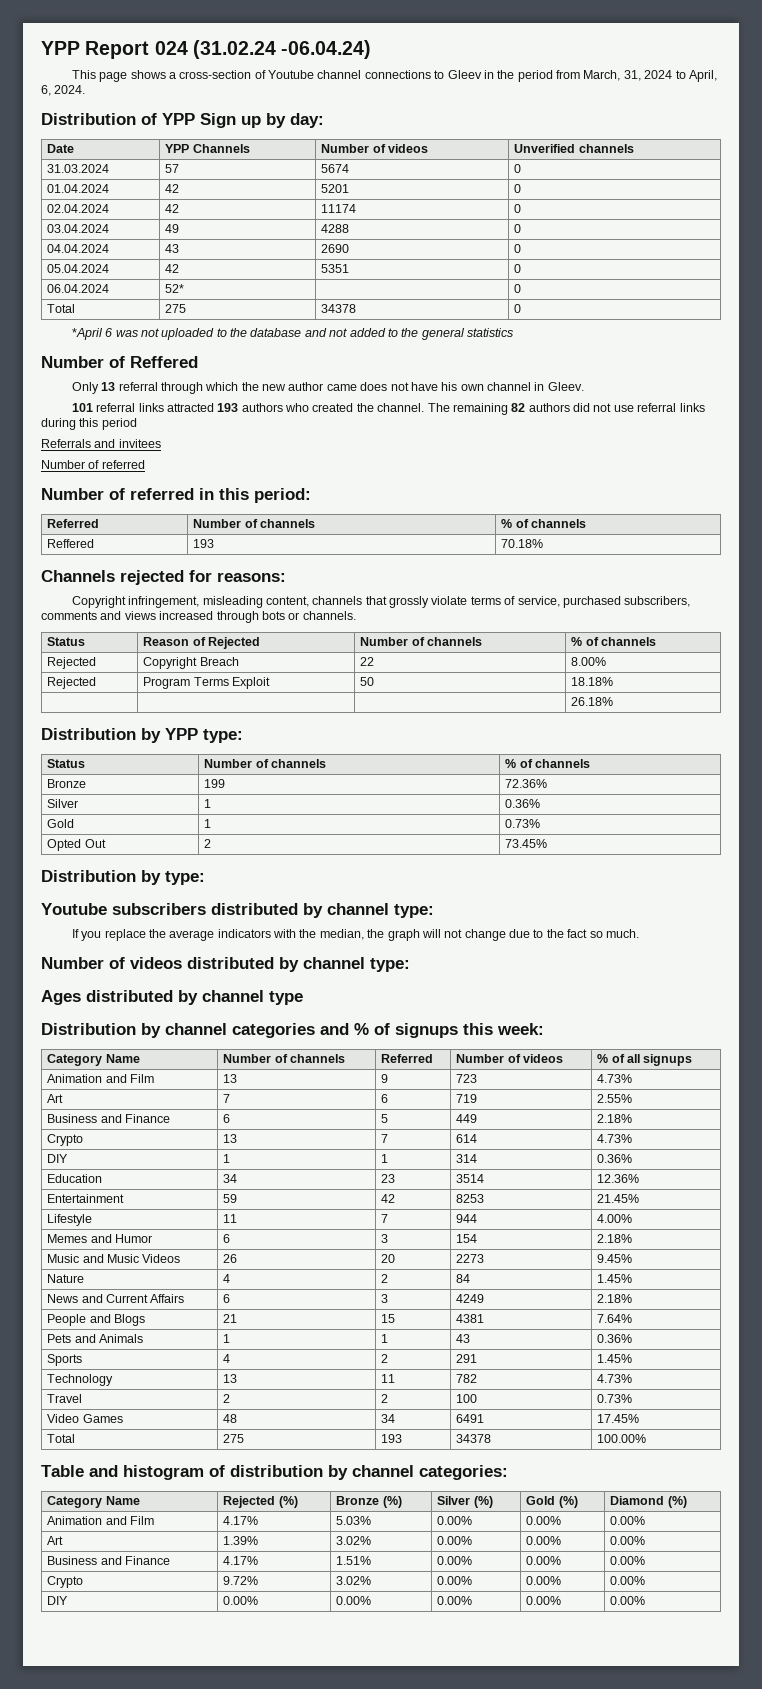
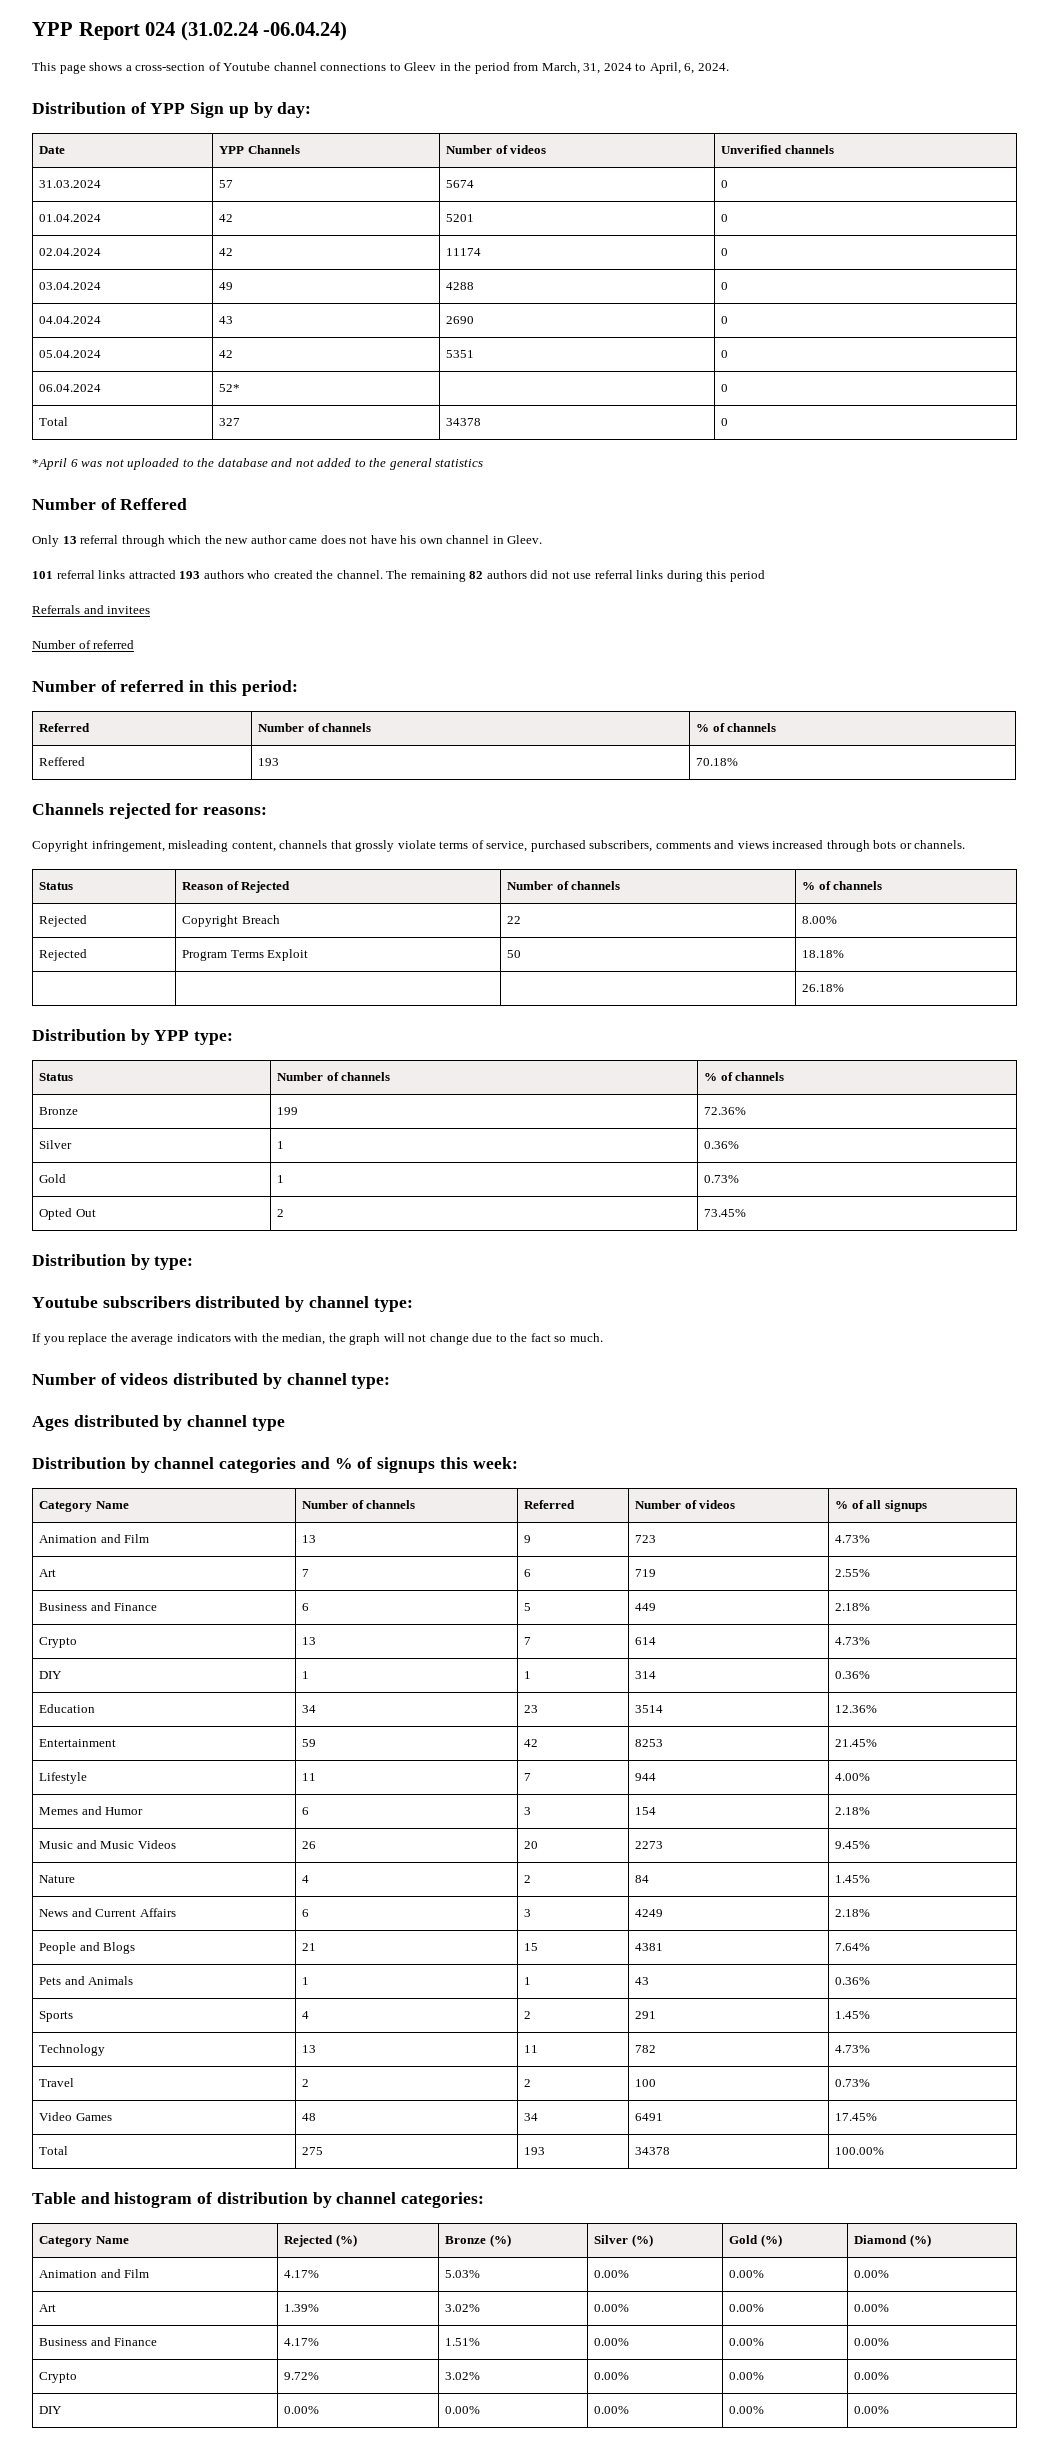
[165,304,187,313] 275 -> [219,418,241,426] 327

